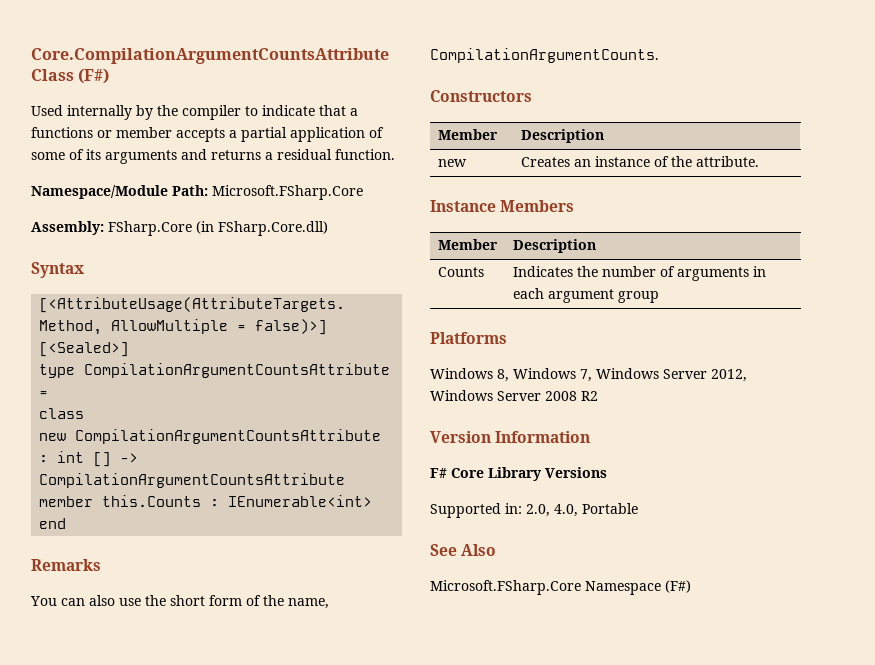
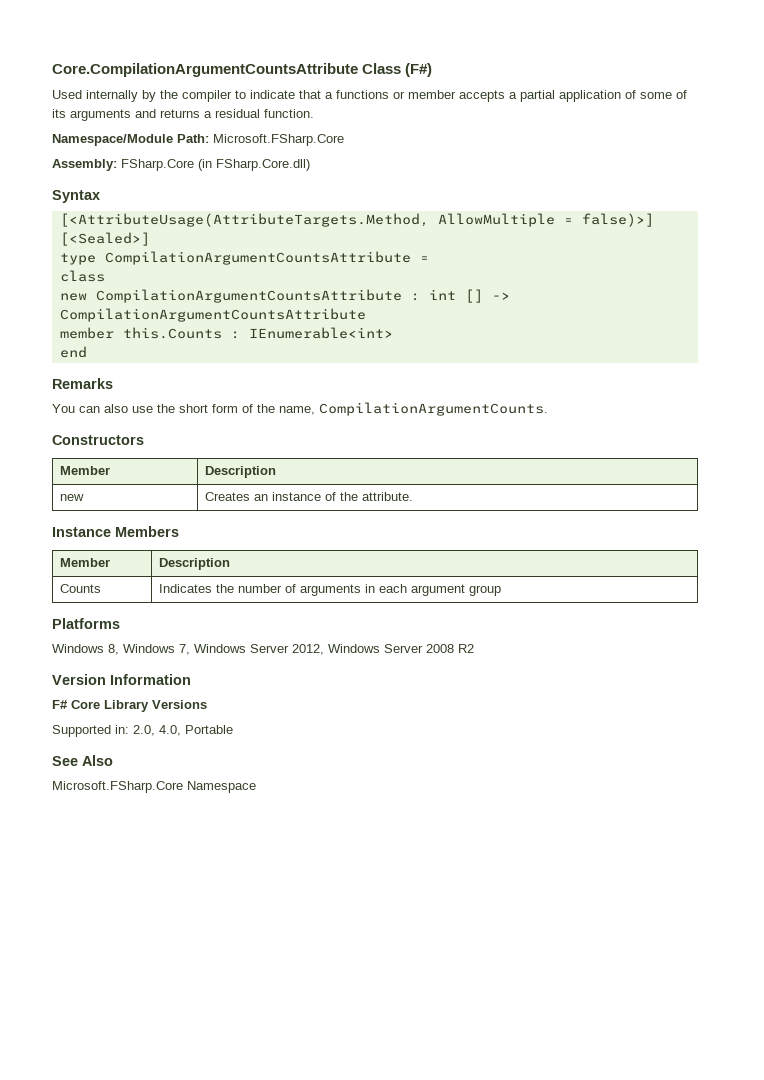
[665,580,691,593] (F#) -> (256, 787) none

